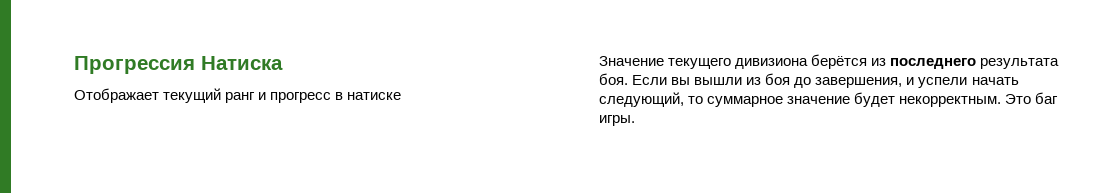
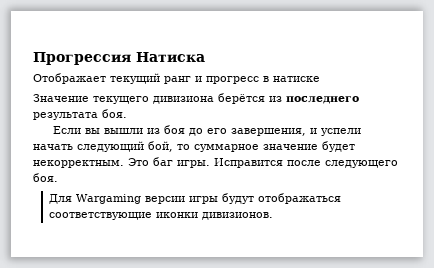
(628, 79) none -> (127, 113) //
(812, 82) none -> [207,128,228,134] его
[599,92,684,107] следующий, -> [77,141,173,152] следующий бой,
(635, 120) none -> [214,158,398,168] [33,173,58,182] [48,193,341,204] [48,212,273,220] Исправится после следующего боя. // Для Wargaming версии игры будут отображаться соответствующие иконки дивизионов.

